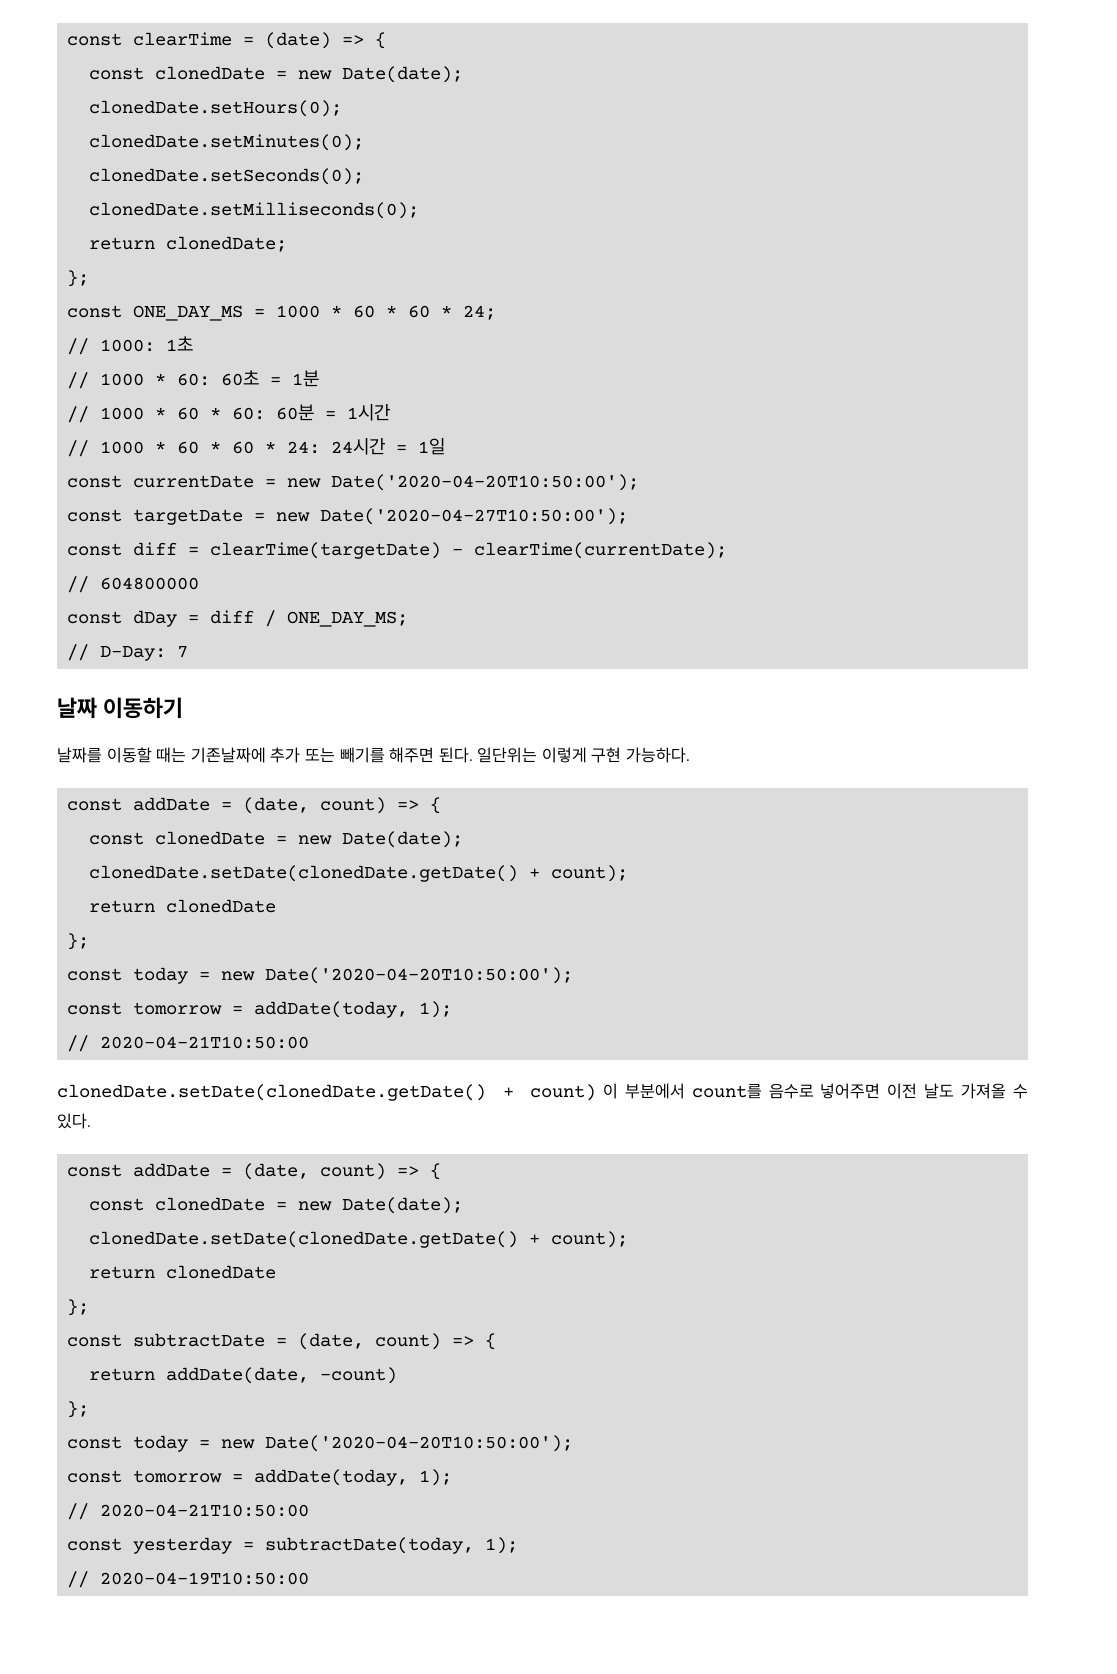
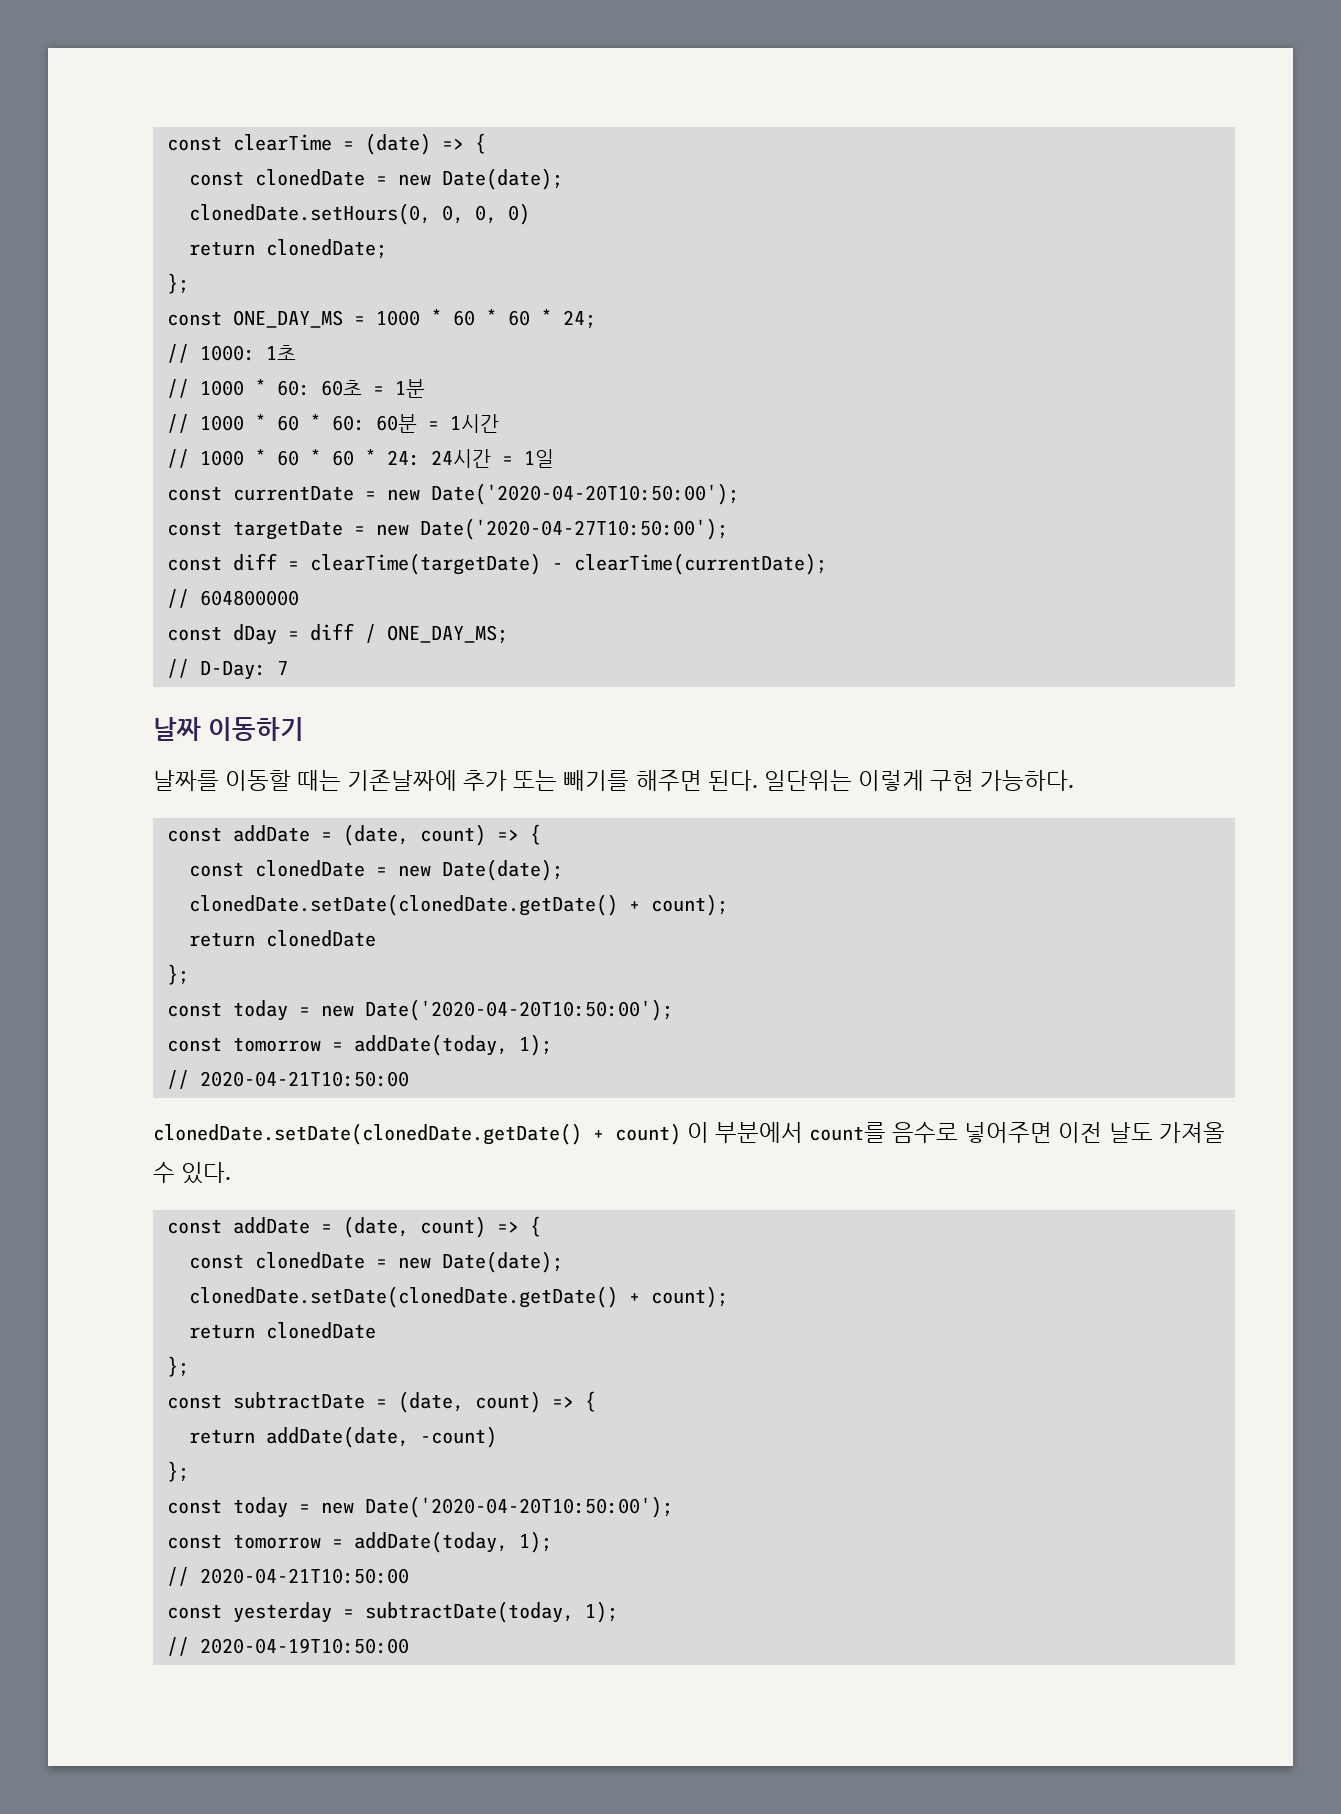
[89,100,343,117] [89,134,365,151] [89,168,365,185] [89,202,420,219] clonedDate.setHours(0); // clonedDate.setMinutes(0); // clonedDate.setSeconds(0); // clonedDate.setMilliseconds(0); -> [188,203,530,225] clonedDate.setHours(0, 0, 0, 0)

